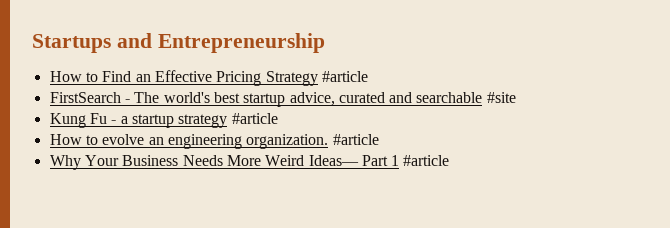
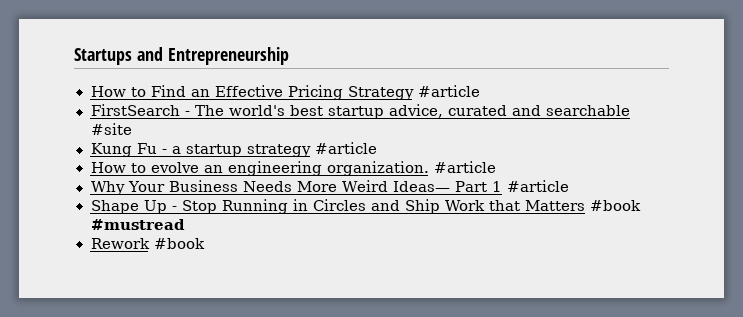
(450, 160) none -> [90,199,642,214] [90,219,185,230] [90,238,205,249] // Shape Up - Stop Running in Circles and Ship Work that Matters #book #mustread // Rework #book

